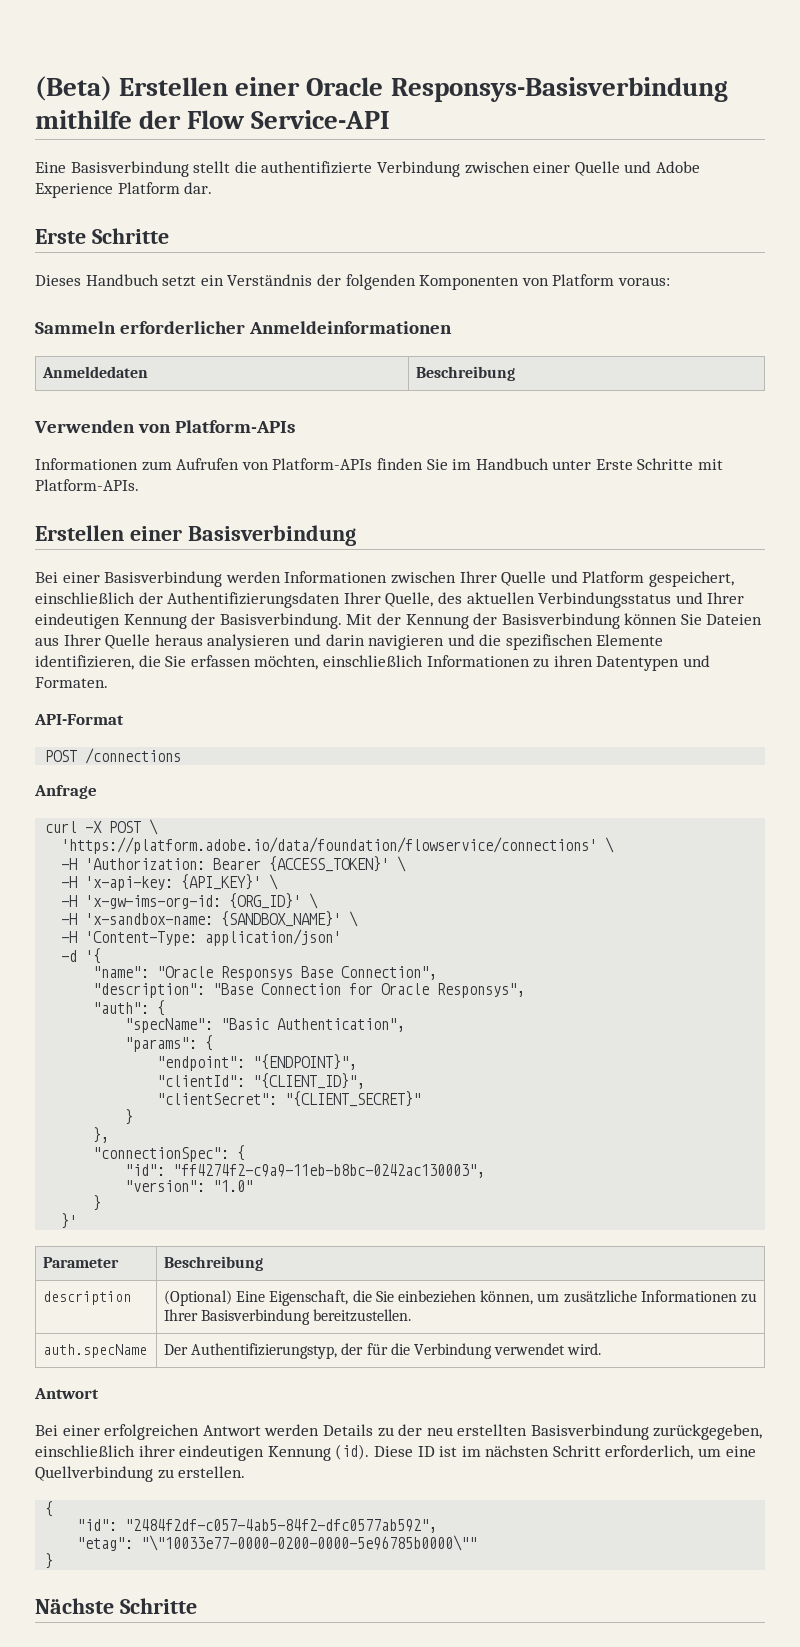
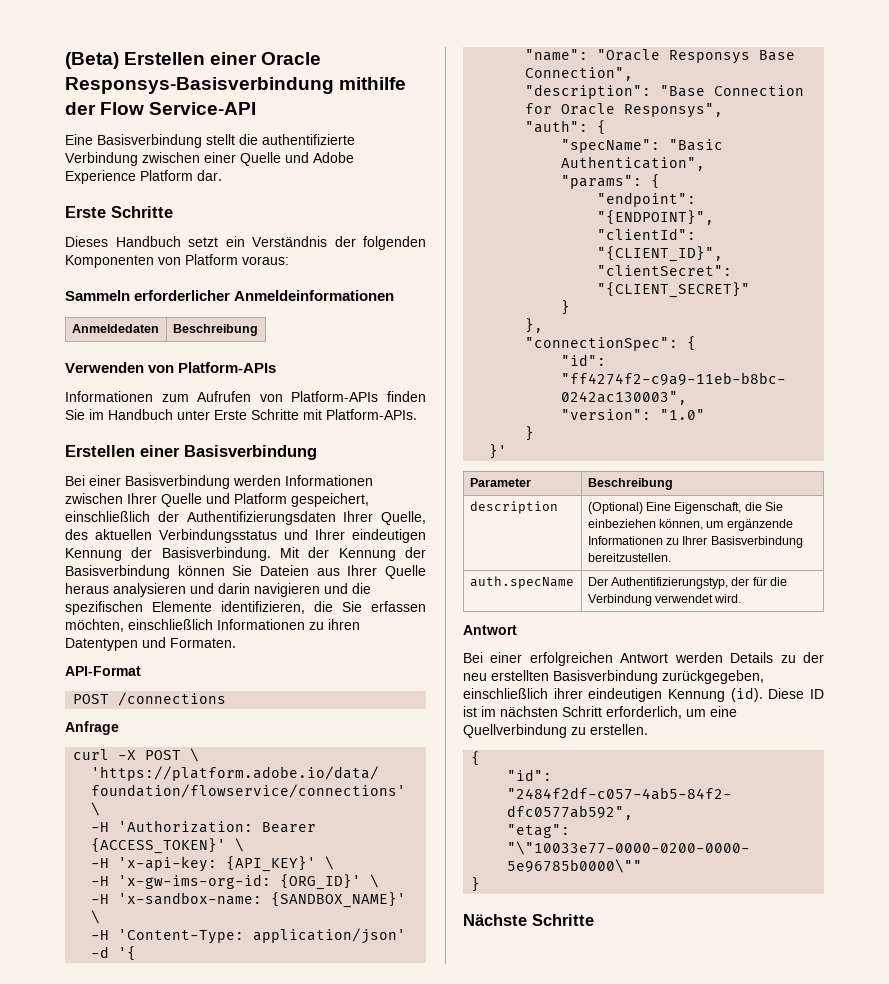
[563,1290,637,1303] zusätzliche -> [726,519,793,531] ergänzende

